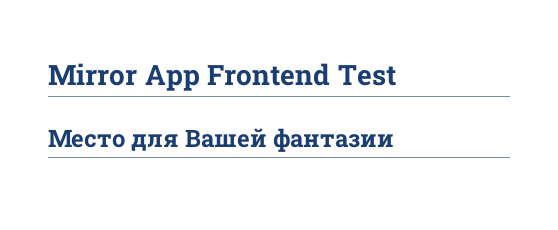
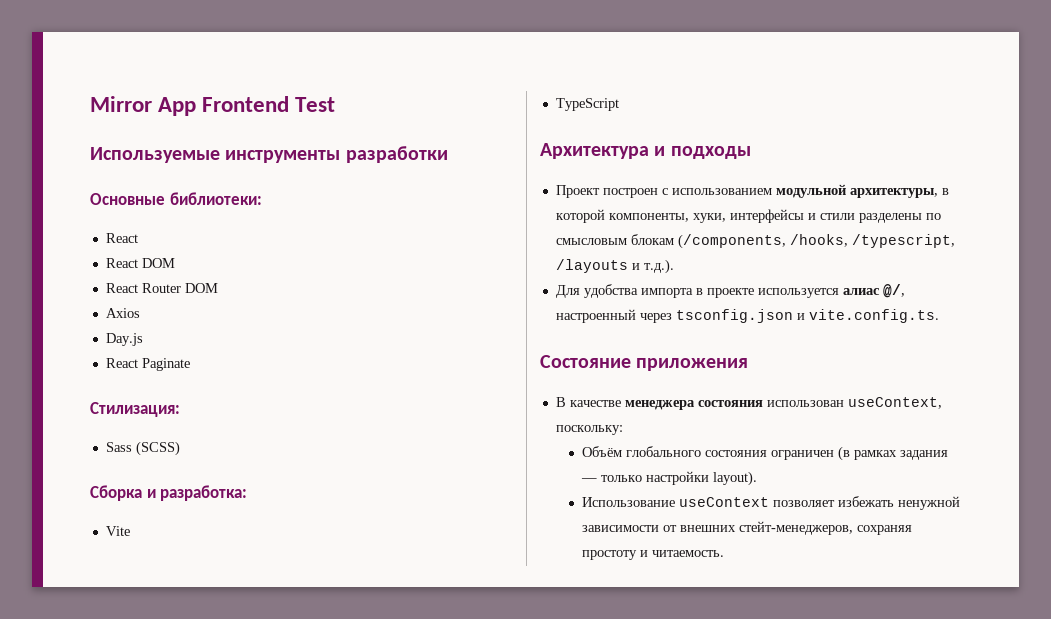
[48,128,395,152] Место для Вашей фантазии -> [90,146,448,163] [90,192,262,205] [105,233,138,243] [105,258,175,268] [105,283,218,293] [105,308,140,318] [105,333,143,346] [105,358,190,371] [90,402,180,417] [105,441,180,456] [90,485,248,501] [105,526,130,536] [555,98,619,111] [540,143,751,159] [555,184,949,198] [555,209,941,223] [555,234,955,249] [555,259,674,274] [555,284,905,298] [555,309,939,323] [540,355,749,371] [555,397,942,410] [555,425,623,435] [582,446,949,461] [581,471,758,486] [582,496,961,510] [582,521,913,535] [582,550,725,560] Используемые инструменты разработки // Основные библиотеки: // React // React DOM // React Router DOM // Axios // Day.js // React Paginate // Стилизация: // Sass (SCSS) // Сборка и разработка: // Vite // TypeScript // Архитектура и подходы // Проект построен с использованием модульной архитектуры, в которой компоненты, хуки, интерфейсы и стили разделены по смысловым блокам (/components, /hooks, /typescript, /layouts и т.д.). // Для удобства импорта в проекте используется алиас @/, настроенный через tsconfig.json и vite.config.ts. // Состояние приложения // В качестве менеджера состояния использован useContext, поскольку: // Объём глобального состояния ограничен (в рамках задания — только настройки layout). // Использование useContext позволяет избежать ненужной зависимости от внешних стейт-менеджеров, сохраняя простоту и читаемость.

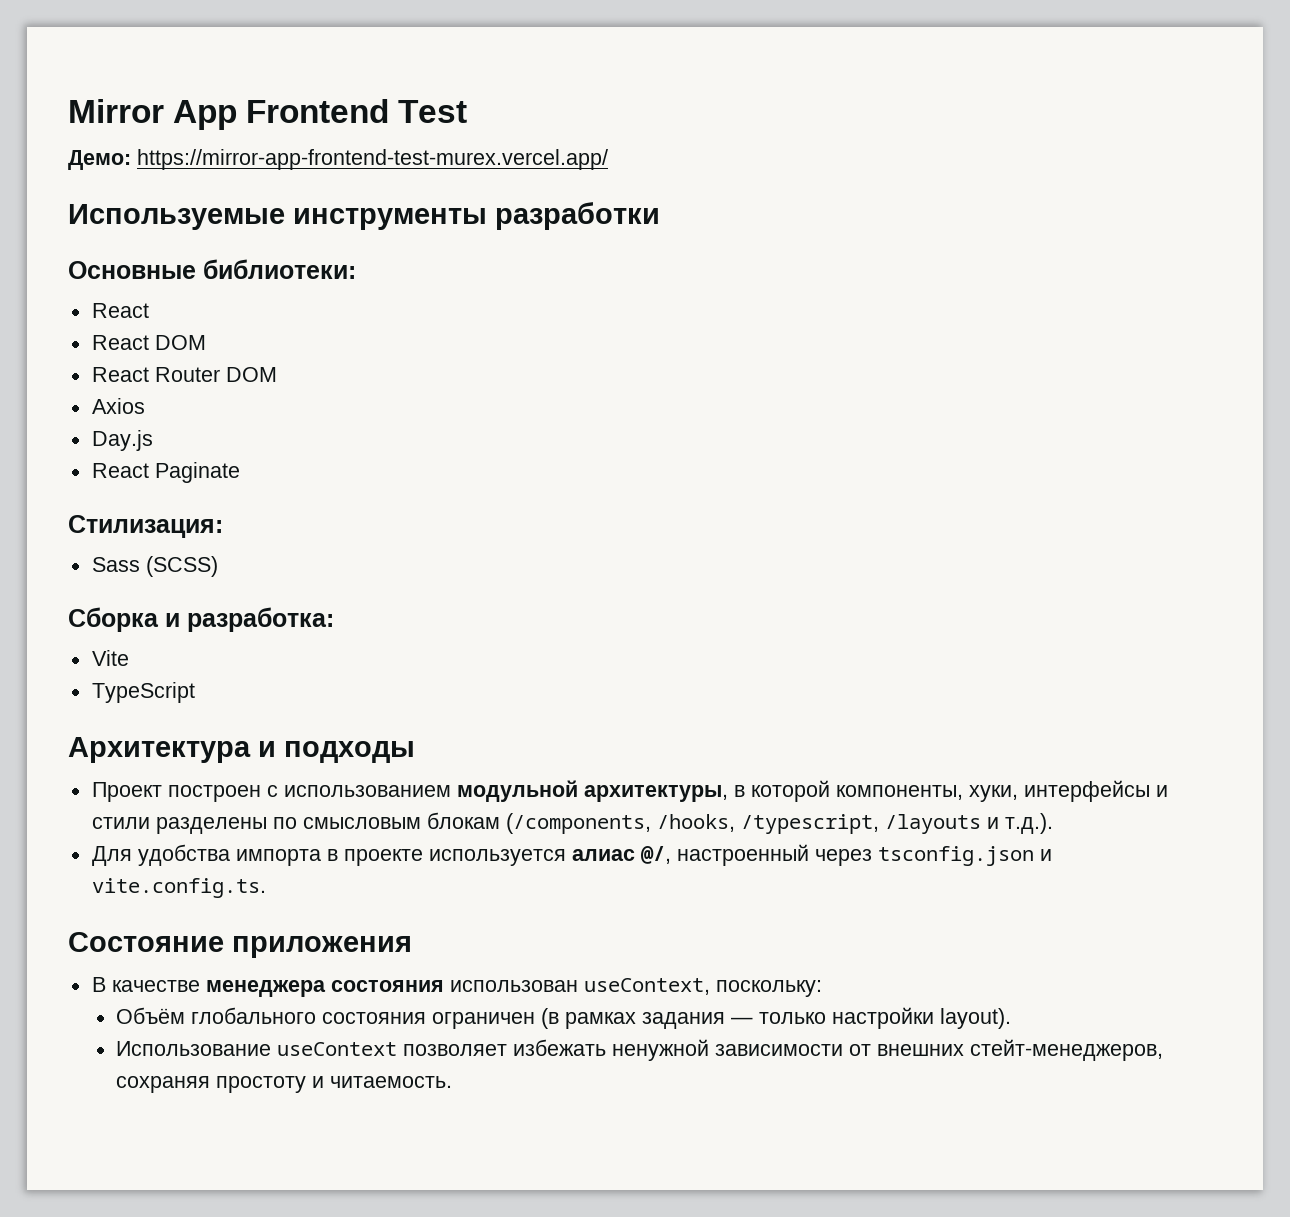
(336, 104) none -> [68,149,608,170] // Демо: https://mirror-app-frontend-test-murex.vercel.app/

